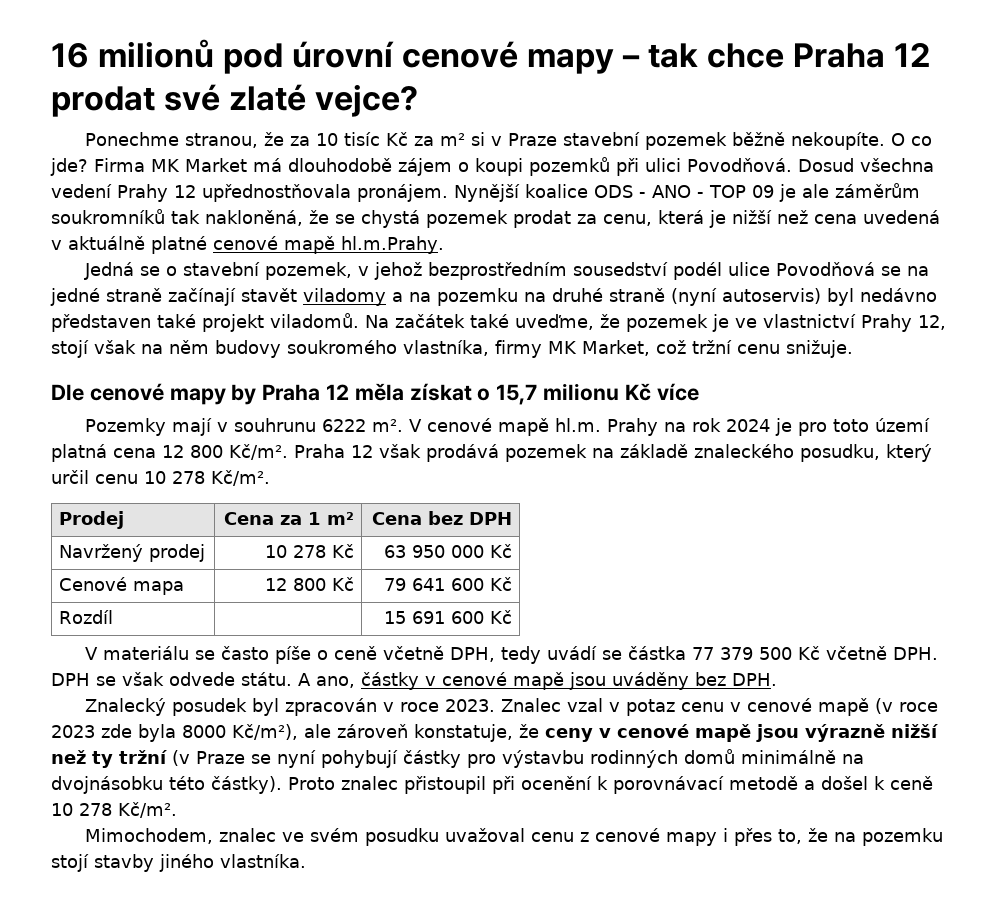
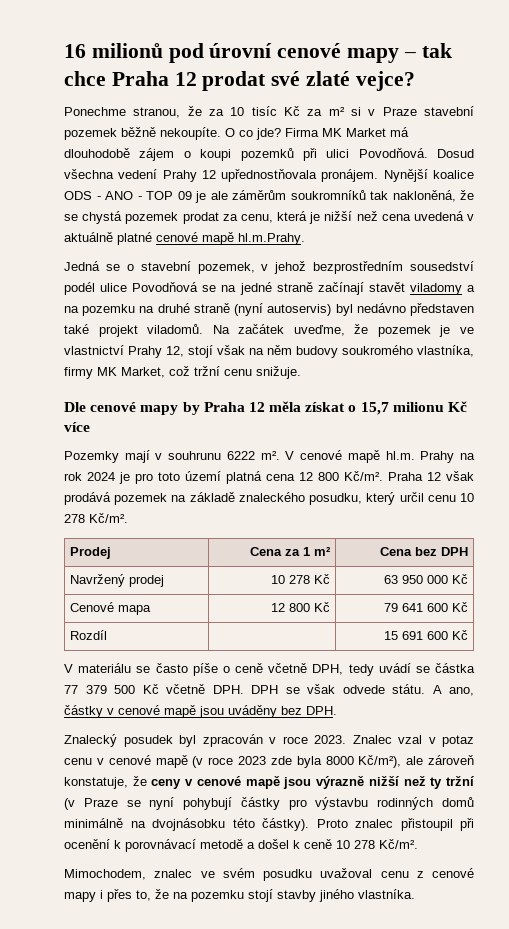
[470,314,509,328] také -> (285, 329) none

